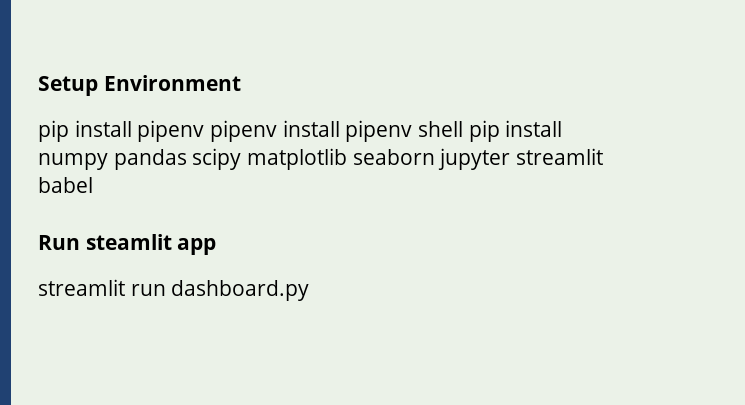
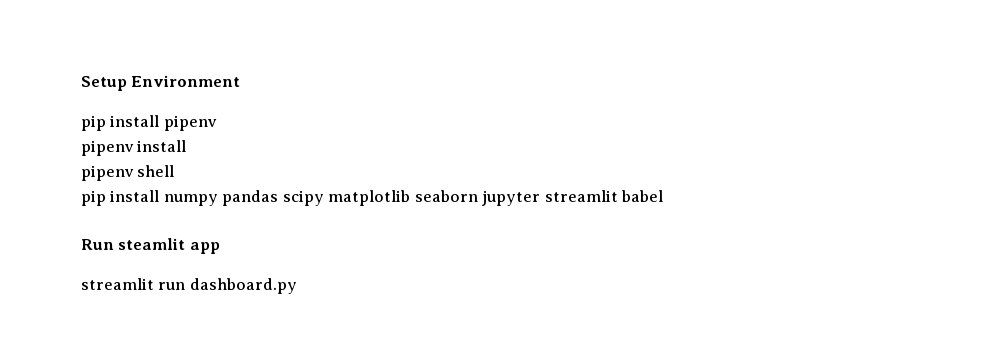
(205, 131) none -> (217, 123) //
(340, 128) none -> (187, 146) //
(464, 129) none -> (175, 171) //

